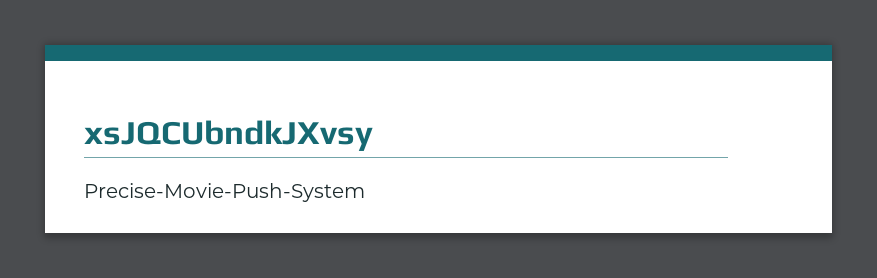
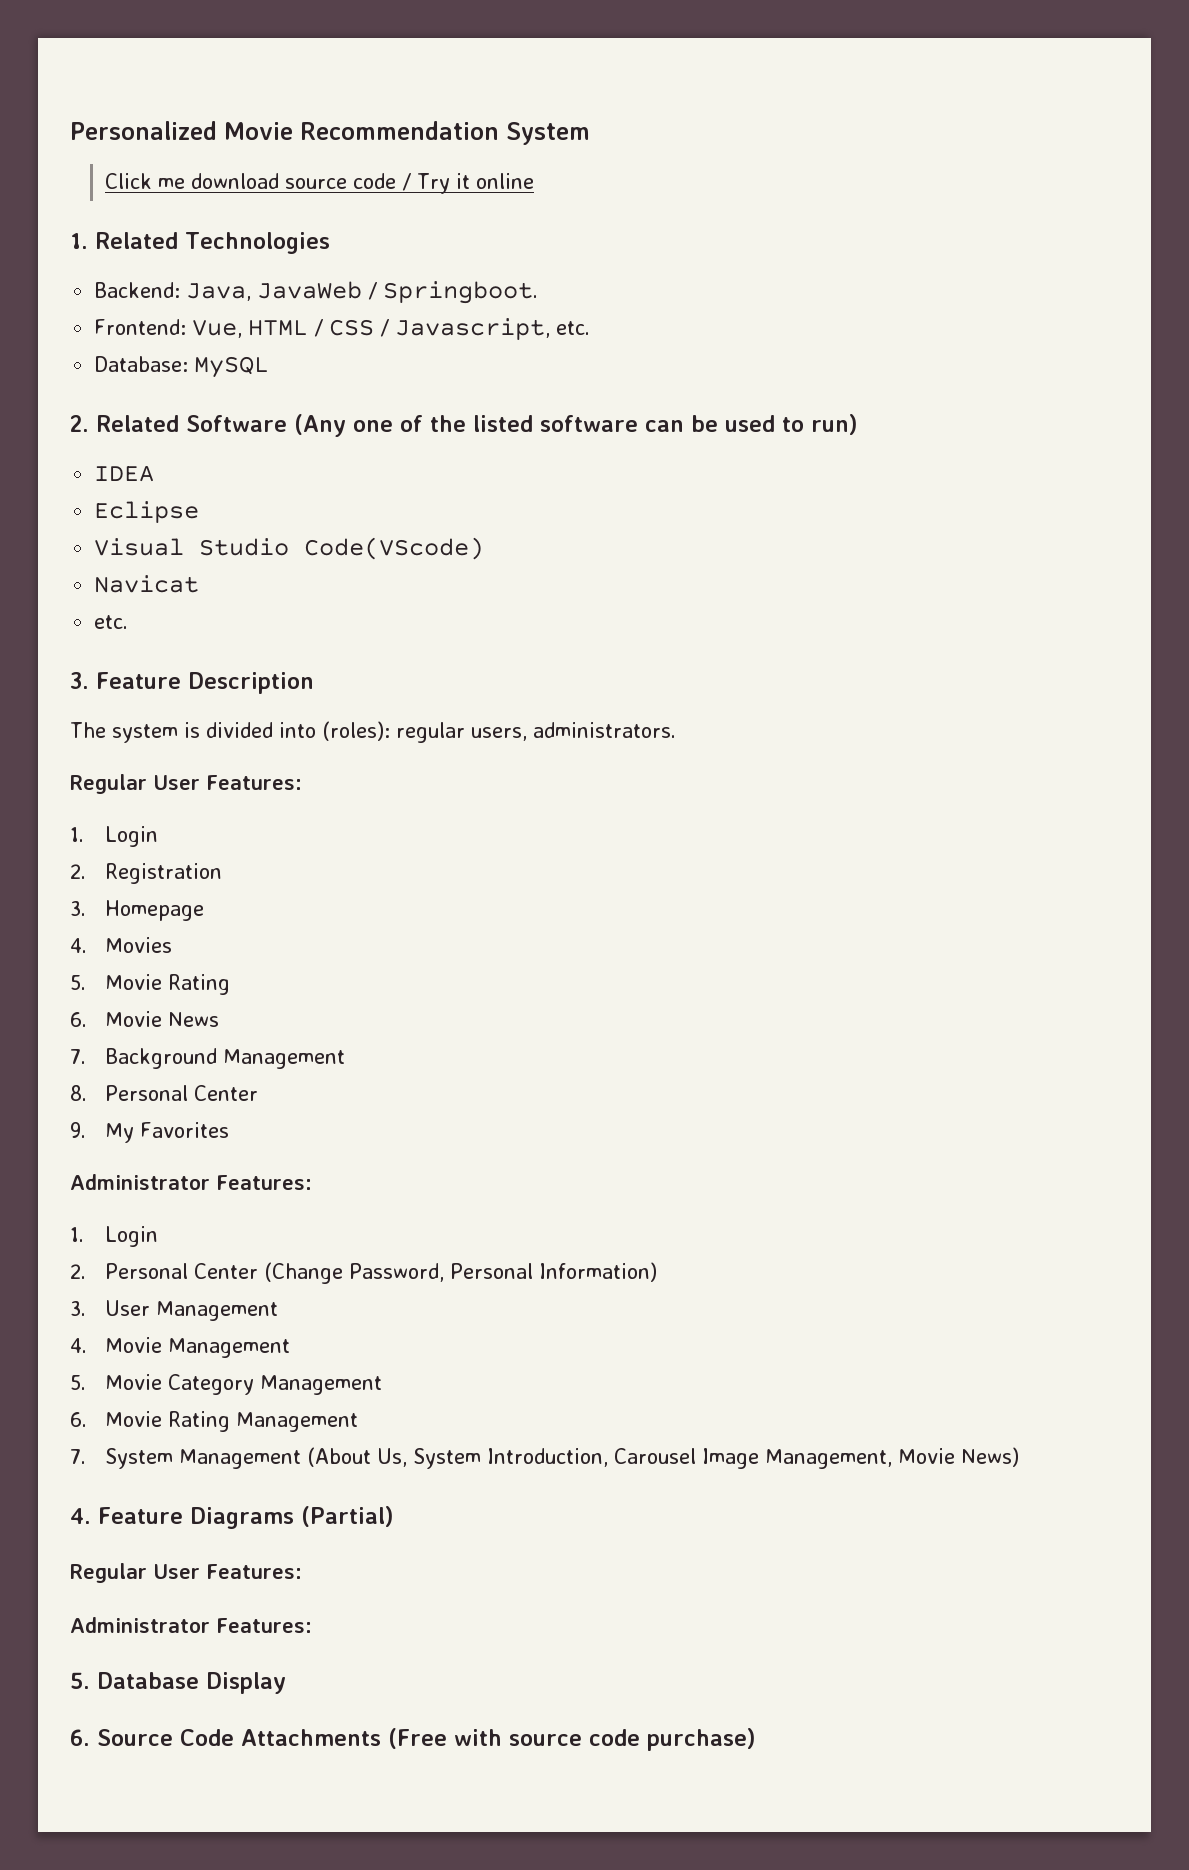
[84,120,373,151] [84,183,365,202] xsJQCUbndkJXvsy // Precise-Movie-Push-System -> [70,121,590,145] [105,173,535,194] [70,232,330,254] [94,281,539,304] [94,318,591,340] [94,356,270,378] [70,414,858,437] [94,465,155,482] [94,501,200,523] [94,537,485,560] [94,575,200,593] [94,615,129,629] [70,672,314,694] [70,721,676,743] [70,774,302,794] [70,826,159,847] [70,863,223,884] [70,900,205,921] [70,937,173,953] [70,974,231,995] [70,1011,220,1027] [70,1048,346,1069] [70,1085,259,1101] [70,1122,230,1143] [70,1174,312,1190] [70,1226,159,1247] [70,1262,658,1284] [70,1300,279,1321] [70,1337,291,1358] [70,1374,383,1395] [70,1411,359,1432] [70,1447,1020,1469] [70,1506,394,1529] [70,1563,302,1583] [70,1617,312,1633] [70,1672,286,1694] [70,1728,756,1751] Personalized Movie Recommendation System // Click me download source code / Try it online // 1. Related Technologies // Backend: Java, JavaWeb / Springboot. // Frontend: Vue, HTML / CSS / Javascript, etc. // Database: MySQL // 2. Related Software (Any one of the listed software can be used to run) // IDEA // Eclipse // Visual Studio Code(VScode) // Navicat // etc. // 3. Feature Description // The system is divided into (roles): regular users, administrators. // Regular User Features: // 1. Login // 2. Registration // 3. Homepage // 4. Movies // 5. Movie Rating // 6. Movie News // 7. Background Management // 8. Personal Center // 9. My Favorites // Administrator Features: // 1. Login // 2. Personal Center (Change Password, Personal Information) // 3. User Management // 4. Movie Management // 5. Movie Category Management // 6. Movie Rating Management // 7. System Management (About Us, System Introduction, Carousel Image Management, Movie News) // 4. Feature Diagrams (Partial) // Regular User Features: // Administrator Features: // 5. Database Display // 6. Source Code Attachments (Free with source code purchase)

